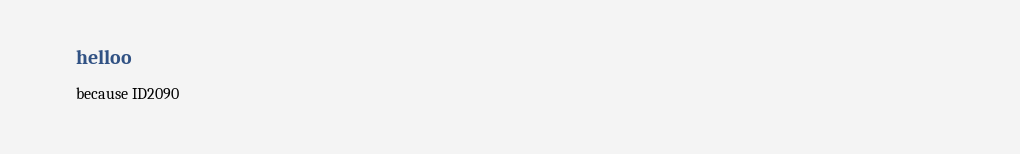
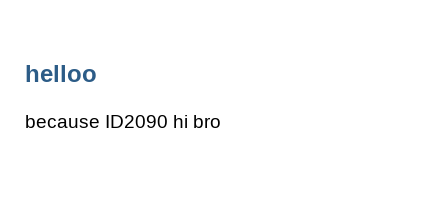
(180, 94) none -> [173,115,222,128] hi bro

